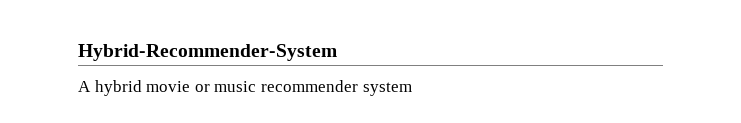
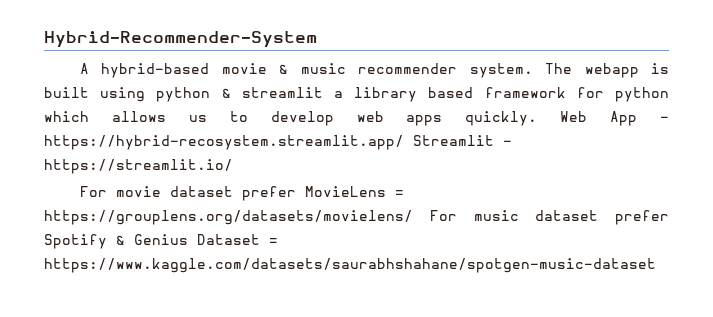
[94,80,412,96] hybrid movie or music recommender system -> [101,63,669,78] [44,87,669,102] [44,111,669,126] [44,135,512,150] [44,159,233,174] [80,186,405,201] [44,210,669,225] [44,234,278,249] [44,258,656,273] hybrid-based movie & music recommender system. The webapp is built using python & streamlit a library based framework for python which allows us to develop web apps quickly. Web App - https://hybrid-recosystem.streamlit.app/ Streamlit - https://streamlit.io/ // For movie dataset prefer MovieLens = https://grouplens.org/datasets/movielens/ For music dataset prefer Spotify & Genius Dataset = https://www.kaggle.com/datasets/saurabhshahane/spotgen-music-dataset

